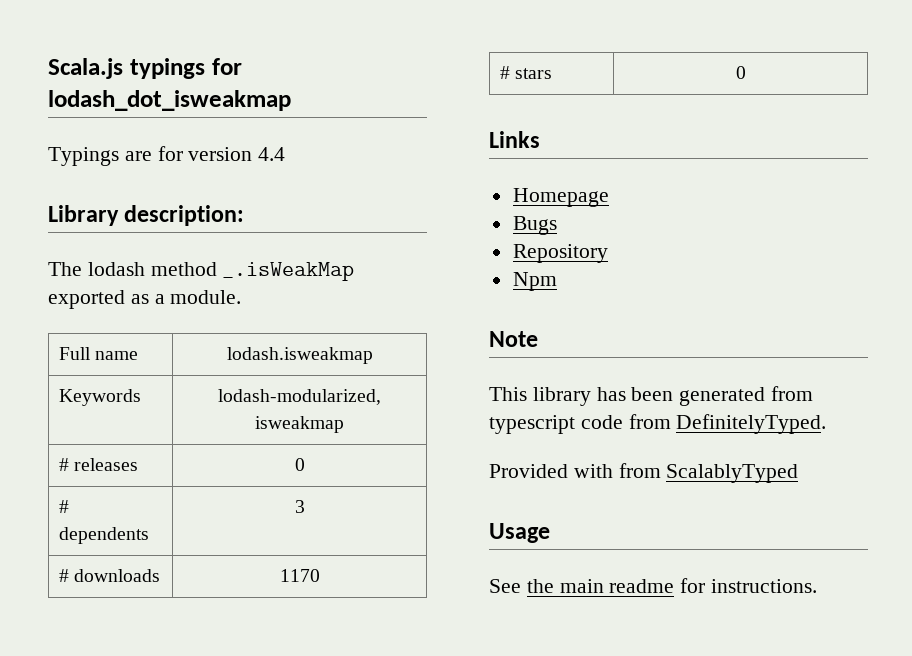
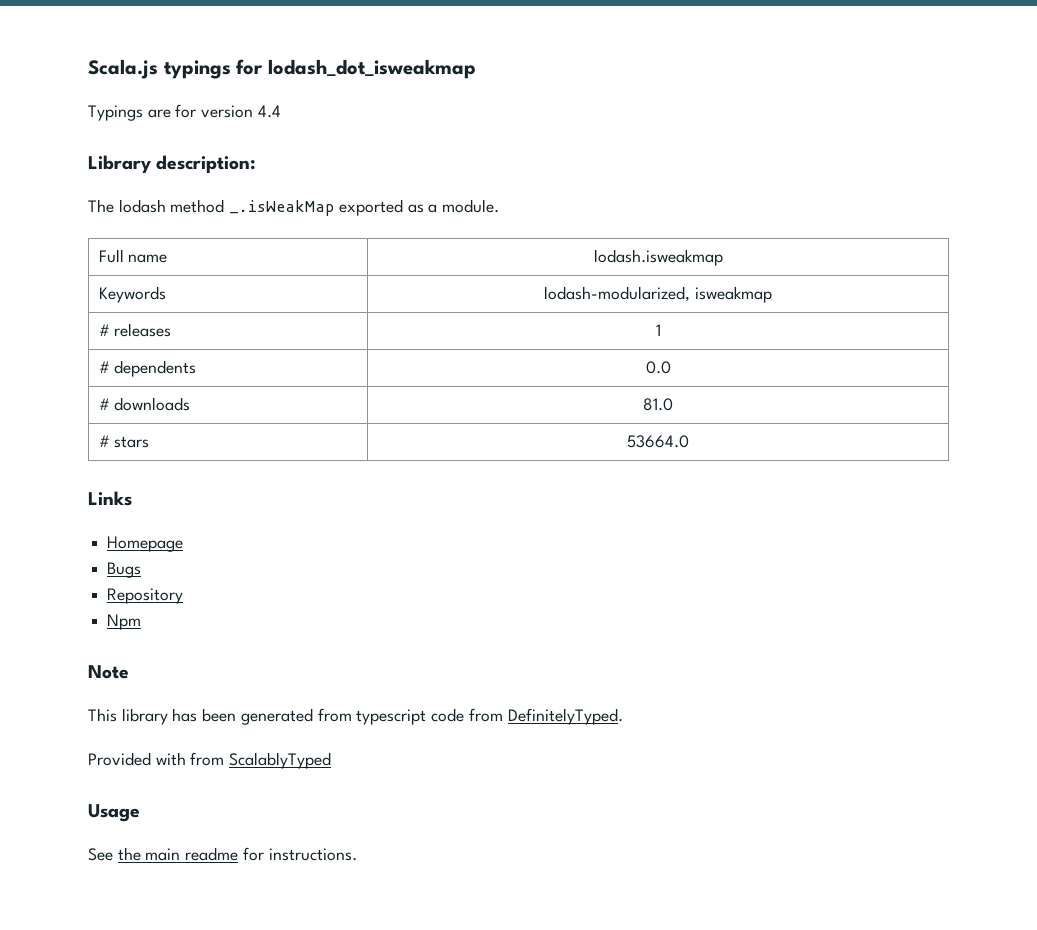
[294,458,305,471] 0 -> [655,324,661,336] 1
[294,500,305,513] 3 -> [645,361,671,374] 0.0
[279,569,320,582] 1170 -> [643,398,673,411] 81.0
[735,66,746,79] 0 -> [627,435,689,448] 53664.0

